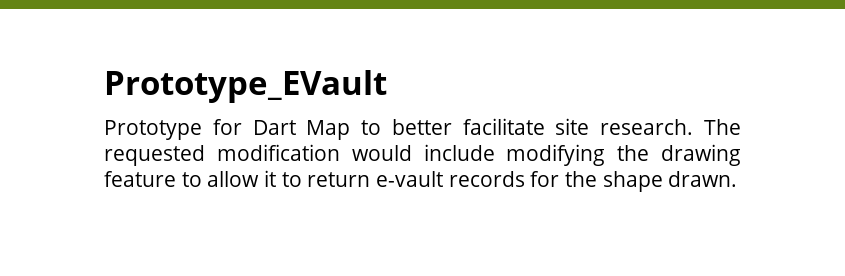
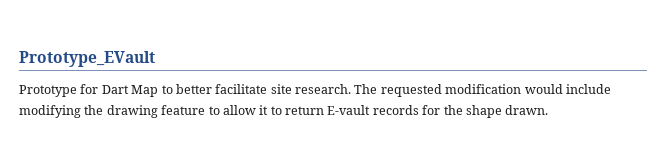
[376,171,444,187] e-vault -> [327,105,371,115] E-vault

